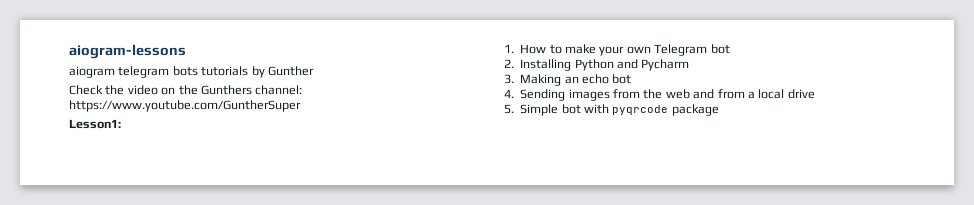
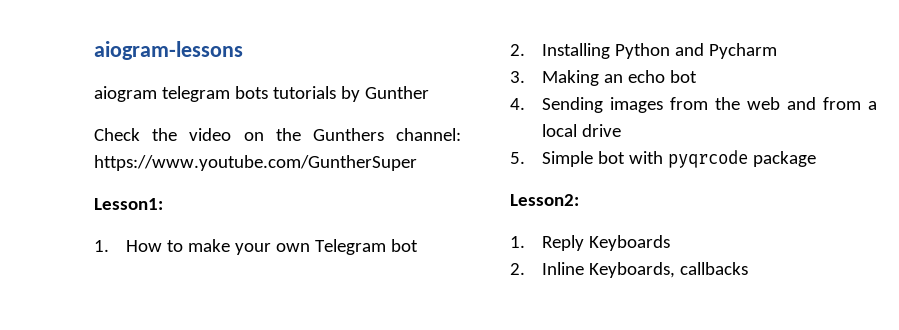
(719, 110) none -> [510,194,579,206] [510,235,670,251] [510,262,748,278] // Lesson2: // 1. Reply Keyboards // 2. Inline Keyboards, callbacks

